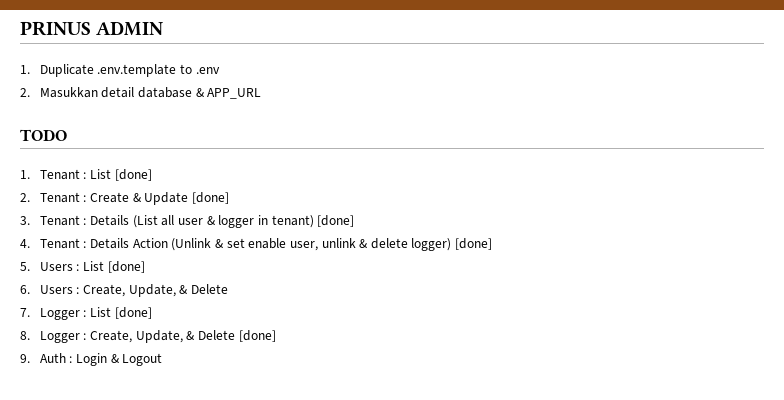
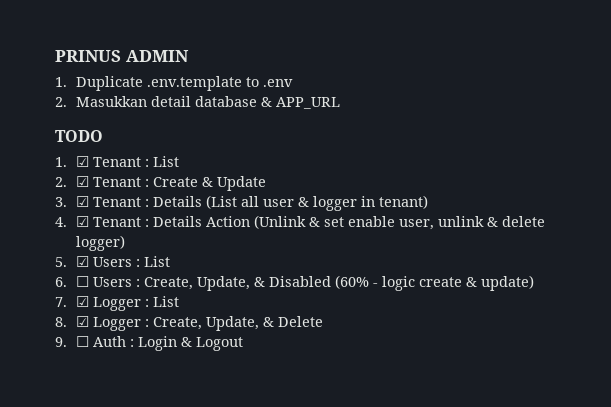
(30, 174) none -> [76,156,90,167] ☑
[114,169,152,181] [20,193,30,202] [done] // 2. -> [55,176,90,187] // 2. ☑
[191,192,229,204] [done] -> (267, 183) none
(30, 220) none -> [76,196,90,207] ☑
[317,215,355,227] [done] -> (429, 202) none
(30, 243) none -> [76,216,90,227] ☑
[455,238,493,250] [done] -> (126, 243) none
(30, 266) none -> [76,256,90,267] ☑
[107,261,145,273] [done] -> (171, 261) none
(30, 289) none -> [76,276,90,287] ☐
[190,284,228,294] [20,307,152,320] [20,330,276,343] [20,354,30,363] Delete // 7. Logger : List [done] // 8. Logger : Create, Update, & Delete [done] // 9. -> [269,275,535,291] [55,296,180,311] [55,316,324,331] [55,336,90,347] Disabled (60% - logic create & update) // 7. ☑ Logger : List // 8. ☑ Logger : Create, Update, & Delete // 9. ☐

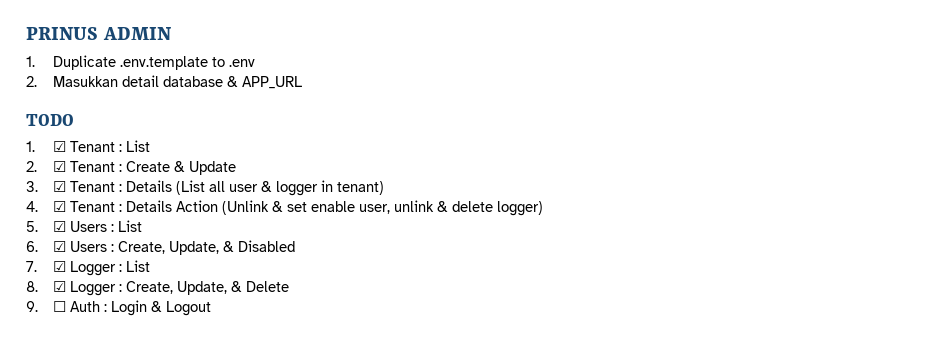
[76,276,90,287] ☐ -> [52,241,66,252] ☑
[335,275,535,291] (60% - logic create & update) -> (295, 246) none

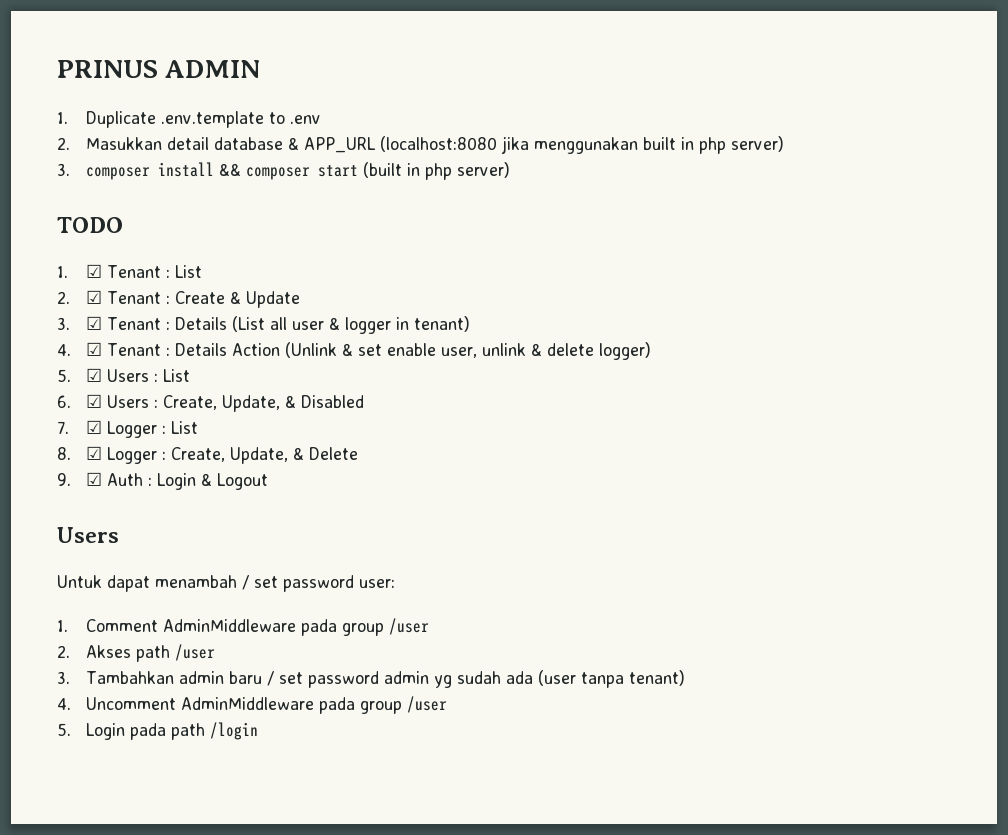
(302, 82) none -> [380,136,785,154] [57,162,511,180] (localhost:8080 jika menggunakan built in php server) // 3. composer install && composer start (built in php server)
[52,301,66,312] ☐ -> [86,472,103,486] ☑
(211, 308) none -> [57,527,119,543] [57,575,395,592] [57,618,430,636] [57,644,216,662] [57,670,686,688] [57,696,448,714] [57,722,259,740] // Users // Untuk dapat menambah / set password user: // 1. Comment AdminMiddleware pada group /user // 2. Akses path /user // 3. Tambahkan admin baru / set password admin yg sudah ada (user tanpa tenant) // 4. Uncomment AdminMiddleware pada group /user // 5. Login pada path /login

